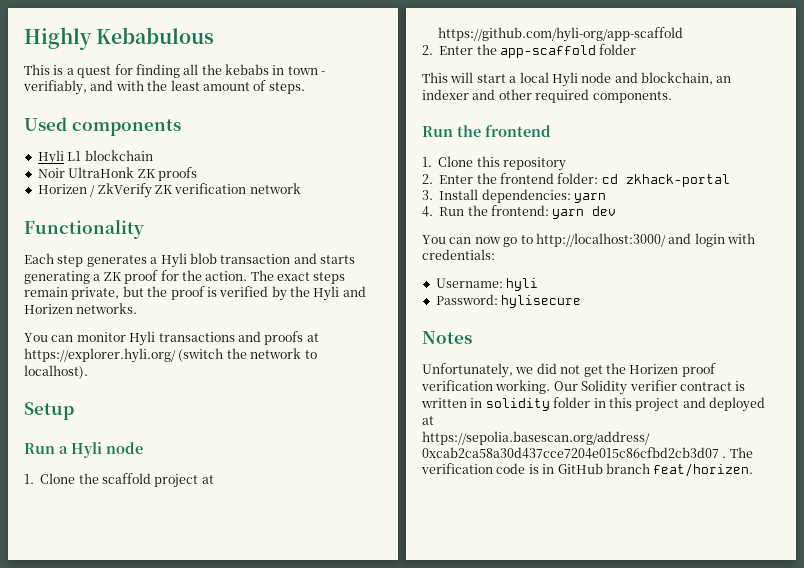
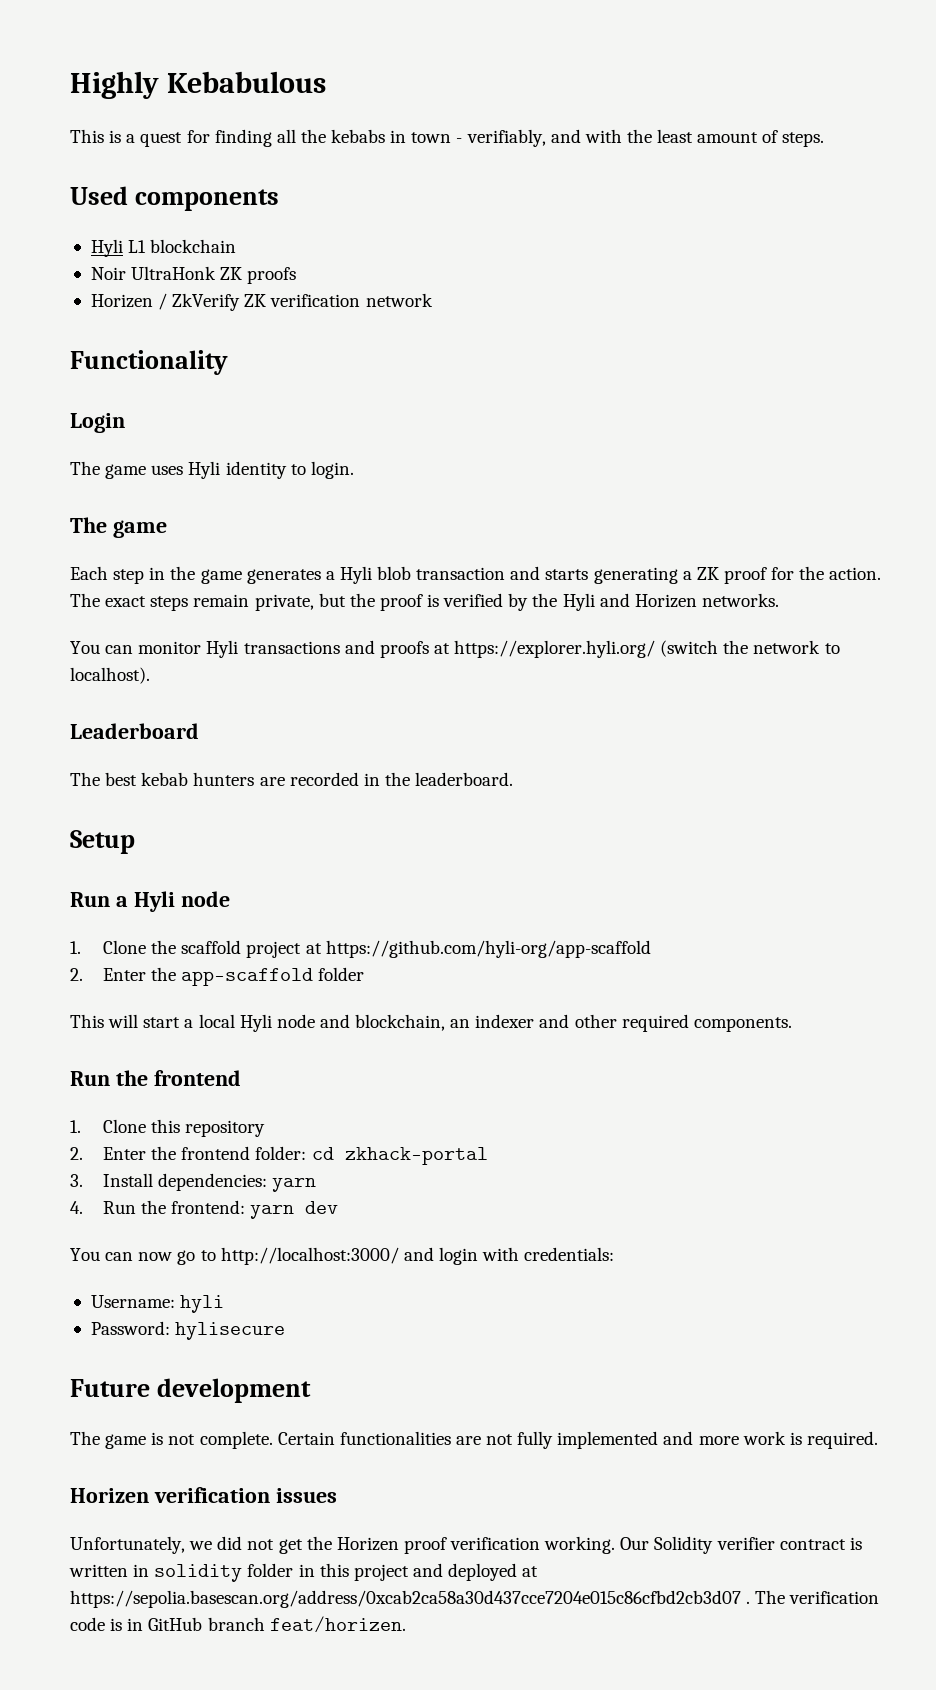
(144, 229) none -> [70,413,125,433] [70,461,354,479] [70,517,167,538] // Login // The game uses Hyli identity to login. // The game
(84, 261) none -> [149,566,242,584] in the game
(88, 372) none -> [70,723,199,739] [70,772,514,786] // Leaderboard // The best kebab hunters are recorded in the leaderboard.
[422,331,472,344] Notes -> [70,1378,311,1403] [70,1431,878,1449] [70,1487,337,1503] Future development // The game is not complete. Certain functionalities are not fully implemented and more work is required. // Horizen verification issues

